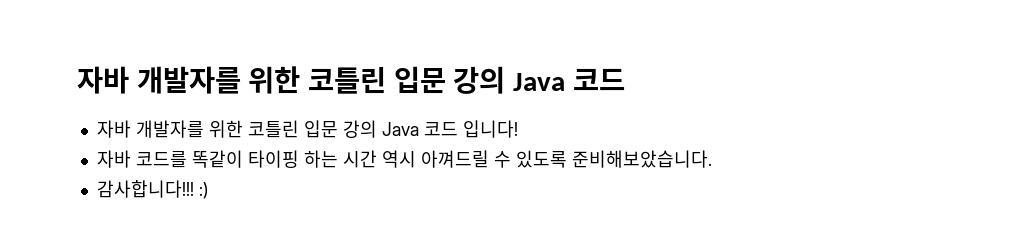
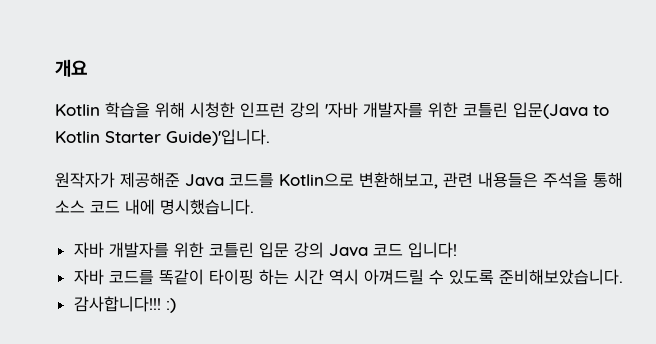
[77,66,625,94] 자바 개발자를 위한 코틀린 입문 강의 Java 코드 -> [55,59,87,77] [55,102,609,119] [55,129,270,146] [55,172,623,189] [55,199,254,215] 개요 // Kotlin 학습을 위해 시청한 인프런 강의 '자바 개발자를 위한 코틀린 입문(Java to Kotlin Starter Guide)'입니다. // 원작자가 제공해준 Java 코드를 Kotlin으로 변환해보고, 관련 내용들은 주석을 통해 소스 코드 내에 명시했습니다.

